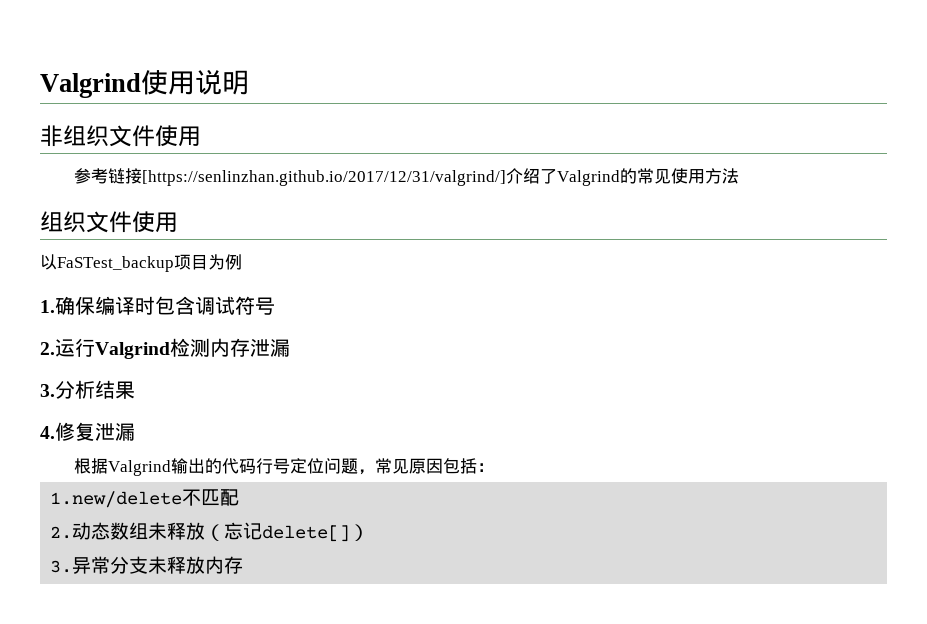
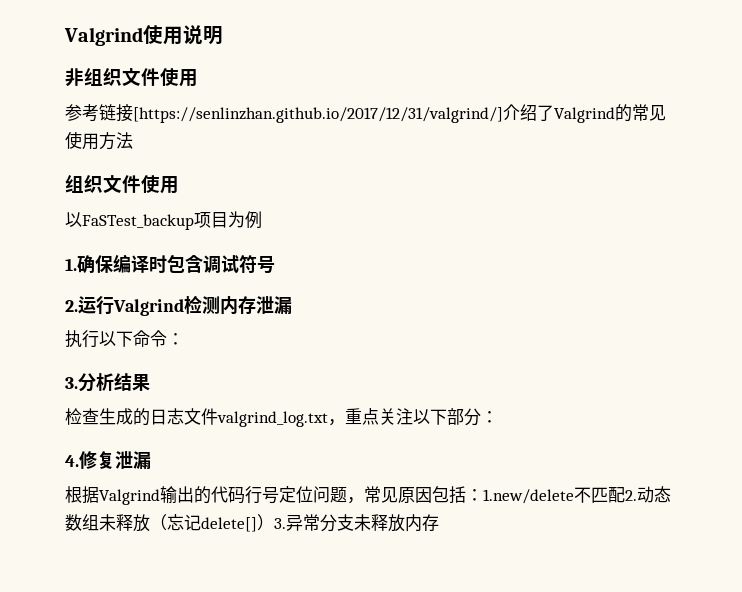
(290, 348) none -> [65,330,184,348] // 执行以下命令：
(135, 390) none -> [65,408,498,427] // 检查生成的日志文件valgrind_log.txt，重点关注以下部分：
(495, 467) // -> (483, 495) none
(240, 497) // -> (625, 495) none
(370, 532) // -> (274, 522) none

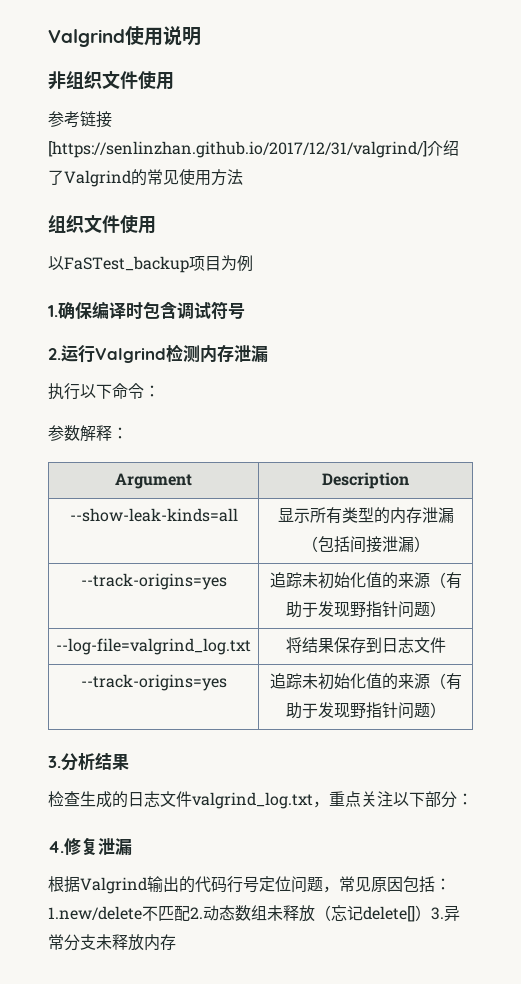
(184, 339) none -> [48,425,128,442] [115,473,192,489] [322,472,409,489] [69,508,238,522] [277,507,454,524] [301,536,430,553] [80,573,227,590] [269,572,462,589] [285,601,446,618] [56,638,251,655] [285,637,446,653] [80,674,227,691] [269,673,462,690] [285,702,446,719] // 参数解释： // Argument | Description // --show-leak-kinds=all | 显示所有类型的内存泄漏（包括间接泄漏） // --track-origins=yes | 追踪未初始化值的来源（有助于发现野指针问题） // --log-file=valgrind_log.txt | 将结果保存到日志文件 // --track-origins=yes | 追踪未初始化值的来源（有助于发现野指针问题）

